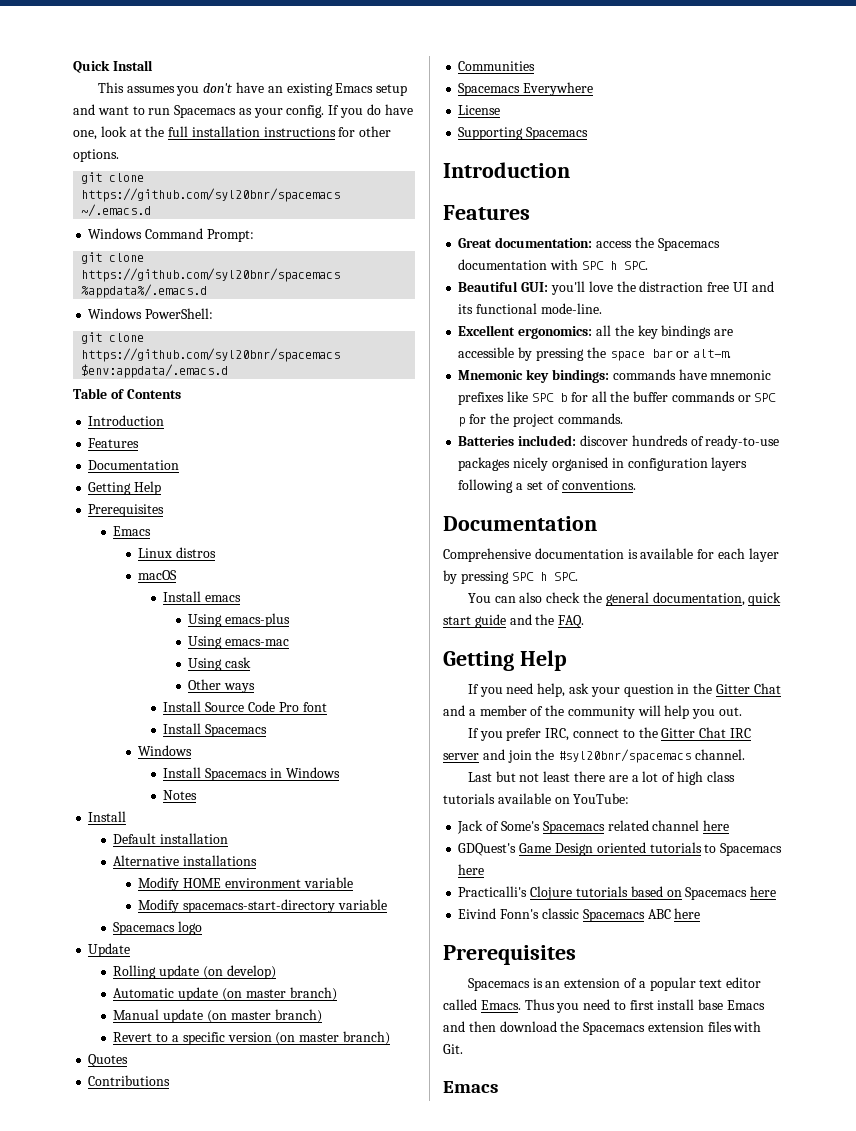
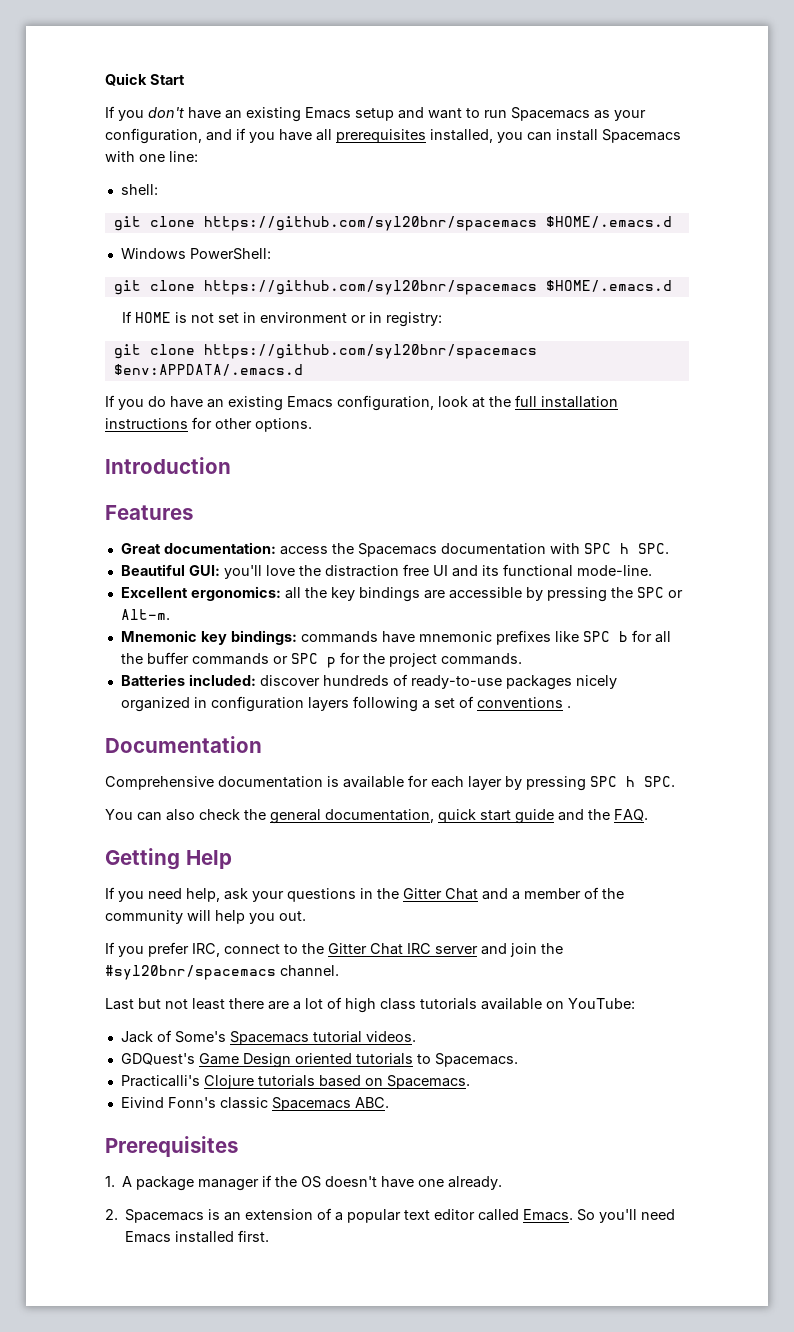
[112,60,153,71] [97,82,175,93] Install // This assumes -> [150,74,185,85] [105,106,115,118] Start // If
[286,104,413,118] [73,130,97,140] config. If you do have one, -> [105,128,681,144] [105,151,198,162] [120,184,158,195] [113,216,672,231] [120,248,271,260] [113,280,672,295] [122,311,443,327] [113,344,537,359] [113,364,303,376] [105,395,434,411] configuration, and if you have all prerequisites installed, you can install Spacemacs with one line: // shell: // git clone https://github.com/syl20bnr/spacemacs $HOME/.emacs.d // Windows PowerShell: // git clone https://github.com/syl20bnr/spacemacs $HOME/.emacs.d // If HOME is not set in environment or in registry: // git clone https://github.com/syl20bnr/spacemacs $env:APPDATA/.emacs.d // If you do have an existing Emacs configuration,
[81,172,145,184] [81,188,341,202] [81,204,152,217] [88,228,254,242] [81,252,145,264] [81,268,341,282] [81,284,208,298] [88,308,214,319] [81,332,145,344] [81,348,341,362] [81,364,229,378] [73,388,181,399] [88,415,165,426] [88,438,140,448] [88,460,180,470] [88,481,162,495] [88,504,165,517] [113,526,152,536] [138,547,217,558] [138,570,178,580] [163,591,242,602] [188,613,291,627] [188,636,290,649] [188,657,252,671] [188,679,256,693] [163,701,327,712] [163,723,268,737] [138,745,193,756] [163,767,340,781] [163,790,198,800] [88,811,127,822] [113,833,229,844] [113,855,258,866] [138,877,353,891] [138,899,387,913] [113,921,203,935] [88,943,131,957] [113,965,276,979] [113,987,337,1001] [113,1009,322,1023] [113,1031,390,1045] [88,1054,129,1067] [88,1075,171,1086] [458,61,536,71] [458,82,594,96] [458,105,501,115] [458,127,589,140] // git clone https://github.com/syl20bnr/spacemacs ~/.emacs.d // Windows Command Prompt: // git clone https://github.com/syl20bnr/spacemacs %appdata%/.emacs.d // Windows PowerShell: // git clone https://github.com/syl20bnr/spacemacs $env:appdata/.emacs.d // Table of Contents // Introduction // Features // Documentation // Getting Help // Prerequisites // Emacs // Linux distros // macOS // Install emacs // Using emacs-plus // Using emacs-mac // Using cask // Other ways // Install Source Code Pro font // Install Spacemacs // Windows // Install Spacemacs in Windows // Notes // Install // Default installation // Alternative installations // Modify HOME environment variable // Modify spacemacs-start-directory variable // Spacemacs logo // Update // Rolling update (on develop) // Automatic update (on master branch) // Manual update (on master branch) // Revert to a specific version (on master branch) // Quotes // Contributions // Communities // Spacemacs Everywhere // License // Supporting Spacemacs -> (312, 425) none
[609,349,732,361] space bar or alt-m. -> [636,587,683,598] [120,609,170,620] SPC or Alt-m.
[551,457,608,471] organised -> [120,697,190,712] organized
[561,480,636,490] conventions. -> [476,697,571,708] conventions .
[623,684,674,697] question -> [287,888,356,902] questions
[607,820,730,831] related channel here -> [312,1031,416,1043] tutorial videos.
[720,843,783,856] [458,864,485,875] Spacemacs here -> [434,1053,518,1067] Spacemacs.
[685,886,777,900] Spacemacs here -> [386,1075,470,1089] Spacemacs.
[647,908,701,919] [443,945,576,965] ABC here // Prerequisites // -> [354,1097,389,1108] [105,1136,238,1157] [105,1175,503,1191] [105,1209,118,1220] ABC. // Prerequisites // 1. A package manager if the OS doesn't have one already. // 2.
[524,999,766,1013] [443,1021,762,1035] [443,1044,463,1054] [443,1081,498,1093] Thus you need to first install base Emacs and then download the Spacemacs extension files with Git. // Emacs -> [577,1209,676,1223] [125,1230,270,1243] So you'll need Emacs installed first.

